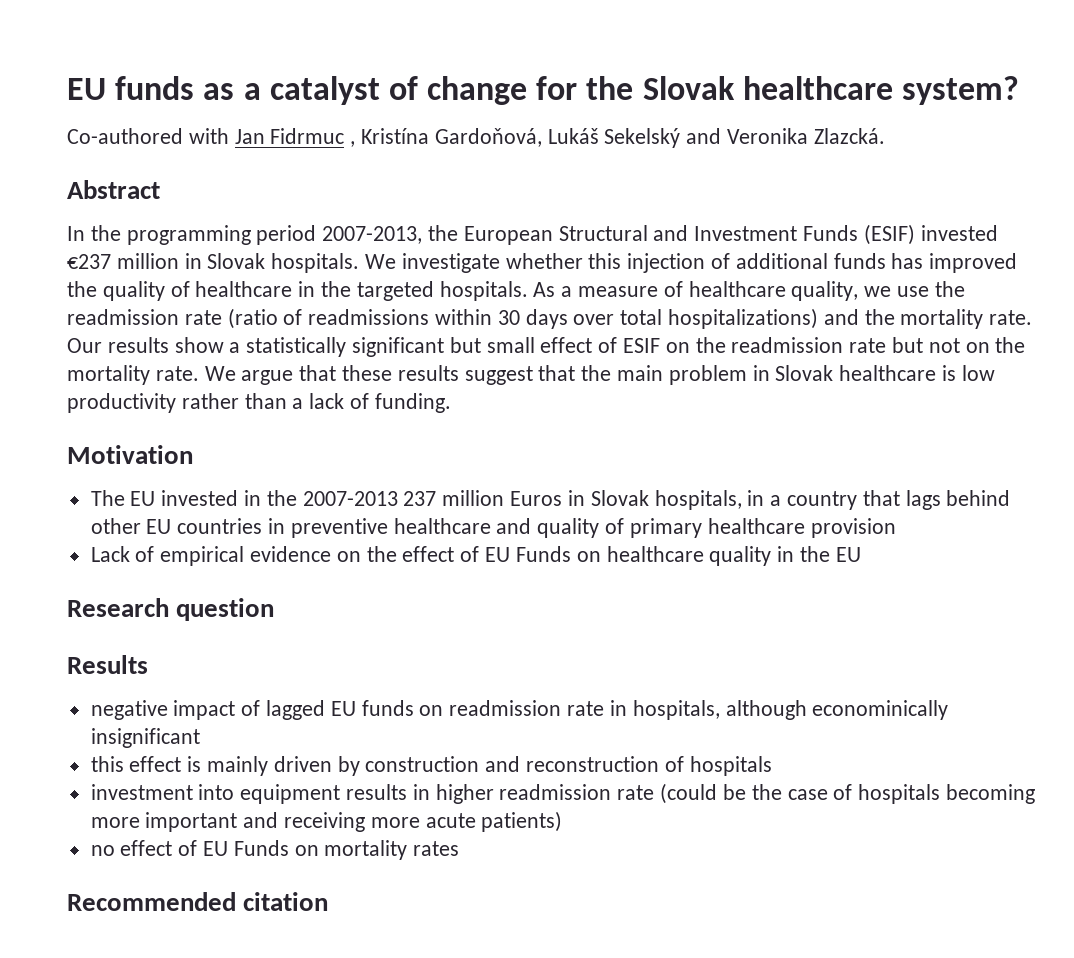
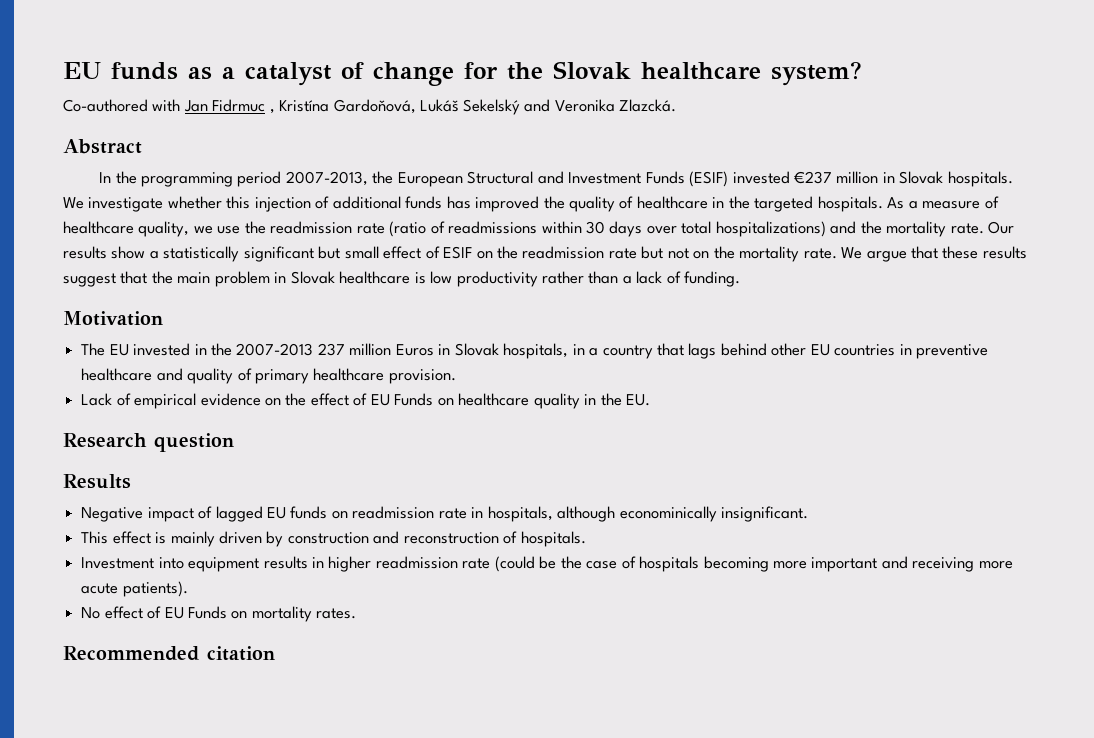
[810,518,896,538] provision -> [388,369,456,384] provision.
[835,547,861,562] EU -> [625,394,650,406] EU.
[90,700,168,720] negative -> [81,507,144,522] Negative
[90,728,200,748] [90,756,124,772] insignificant // this -> [721,506,809,522] [81,531,109,544] insignificant. // This
[689,756,772,776] [90,784,193,800] hospitals // investment -> [520,531,586,547] [81,557,155,569] hospitals. // Investment
[481,811,563,832] [90,845,115,856] patients) // no -> [122,581,188,597] [81,607,101,619] patients). // No
[413,841,460,856] rates -> [316,608,357,619] rates.

